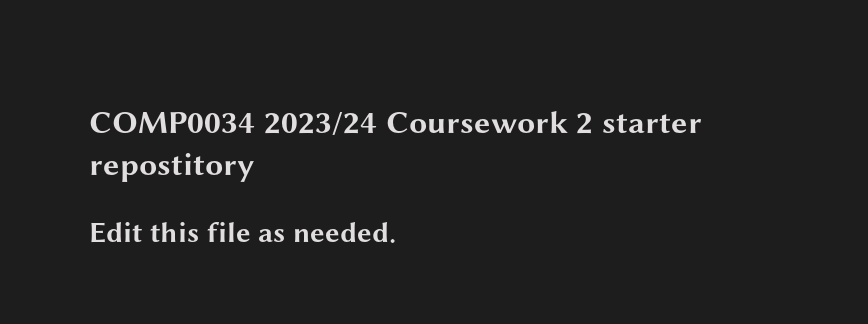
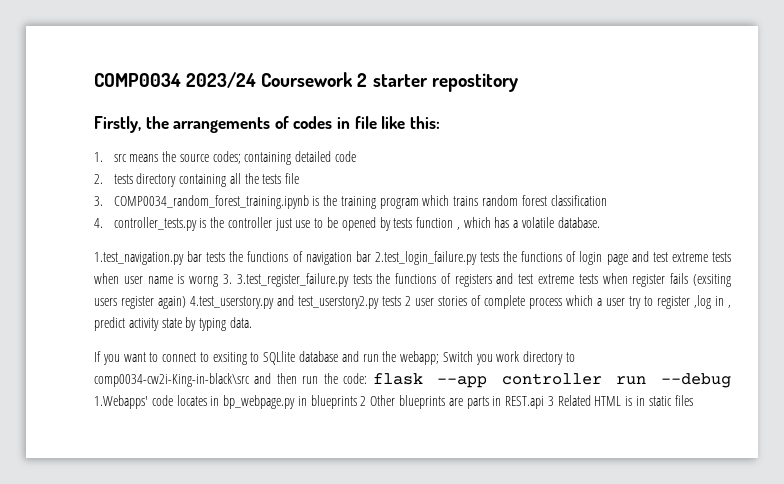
[89,222,397,243] Edit this file as needed. -> [94,116,440,133] [94,151,357,165] [94,173,300,187] [94,195,607,209] [94,217,600,231] [94,251,731,265] [94,273,731,287] [94,295,731,309] [94,317,252,331] [94,351,576,365] [94,373,731,388] [94,395,693,409] Firstly, the arrangements of codes in file like this: // 1. src means the source codes; containing detailed code // 2. tests directory containing all the tests file // 3. COMP0034_random_forest_training.ipynb is the training program which trains random forest classification // 4. controller_tests.py is the controller just use to be opened by tests function , which has a volatile database. // 1.test_navigation.py bar tests the functions of navigation bar 2.test_login_failure.py tests the functions of login page and test extreme tests when user name is worng 3. 3.test_register_failure.py tests the functions of registers and test extreme tests when register fails (exsiting users register again) 4.test_userstory.py and test_userstory2.py tests 2 user stories of complete process which a user try to register ,log in , predict activity state by typing data. // If you want to connect to exsiting to SQLlite database and run the webapp; Switch you work directory to comp0034-cw2i-King-in-black\src and then run the code: flask --app controller run --debug 1.Webapps' code locates in bp_webpage.py in blueprints 2 Other blueprints are parts in REST.api 3 Related HTML is in static files

